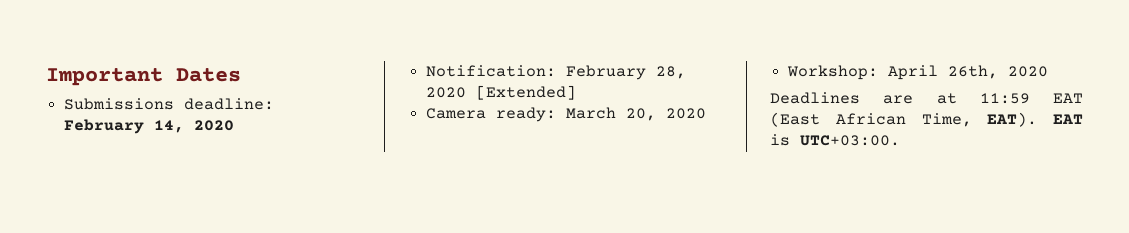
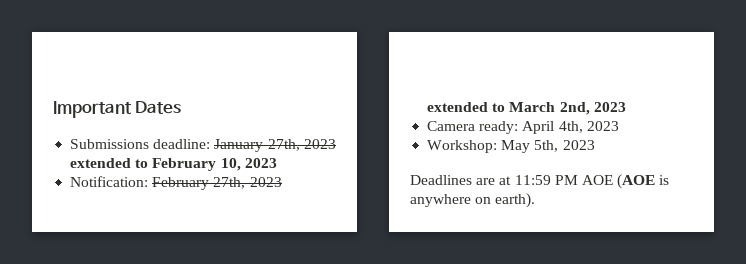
[64,119,235,134] [426,65,687,80] [426,85,577,100] [426,107,707,122] [787,65,1049,80] [770,92,1083,104] [770,112,1083,127] [770,134,900,146] February 14, 2020 // Notification: February 28, 2020 [Extended] // Camera ready: March 20, 2020 // Workshop: April 26th, 2020 // Deadlines are at 11:59 EAT (East African Time, EAT). EAT is UTC+03:00. -> [214,139,336,152] [70,158,277,171] [70,176,282,190] [427,102,626,115] [427,121,619,134] [427,140,595,153] [410,174,670,189] [410,193,536,208] January 27th, 2023 extended to February 10, 2023 // Notification: February 27th, 2023 extended to March 2nd, 2023 // Camera ready: April 4th, 2023 // Workshop: May 5th, 2023 // Deadlines are at 11:59 PM AOE (AOE is anywhere on earth).

